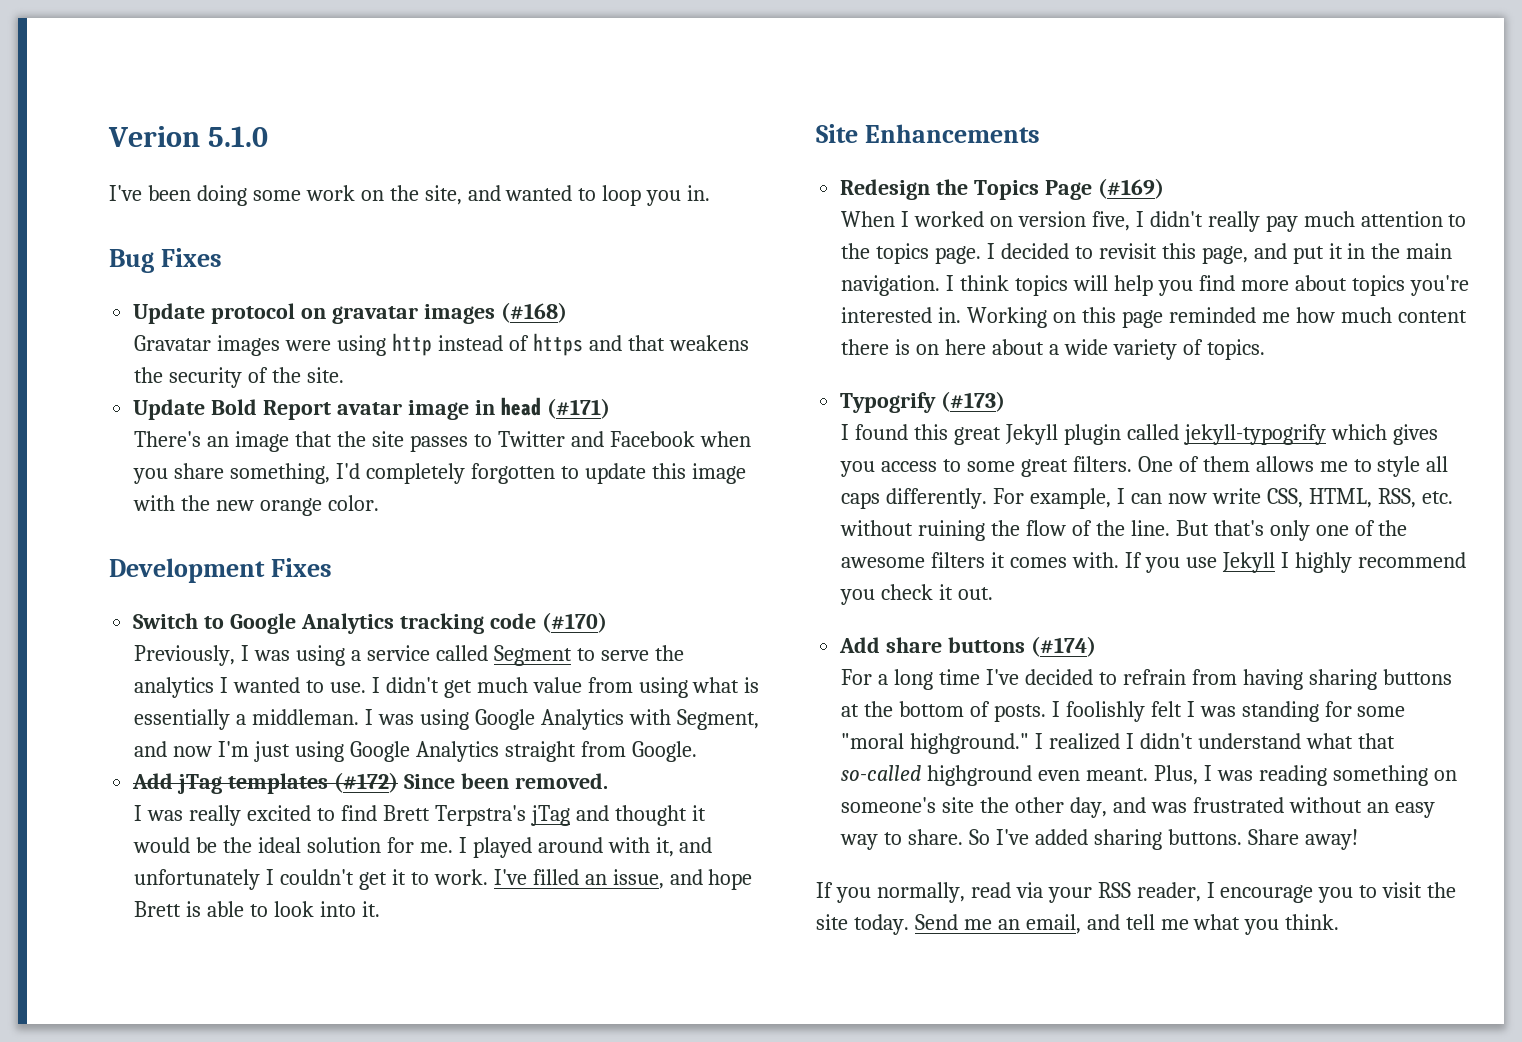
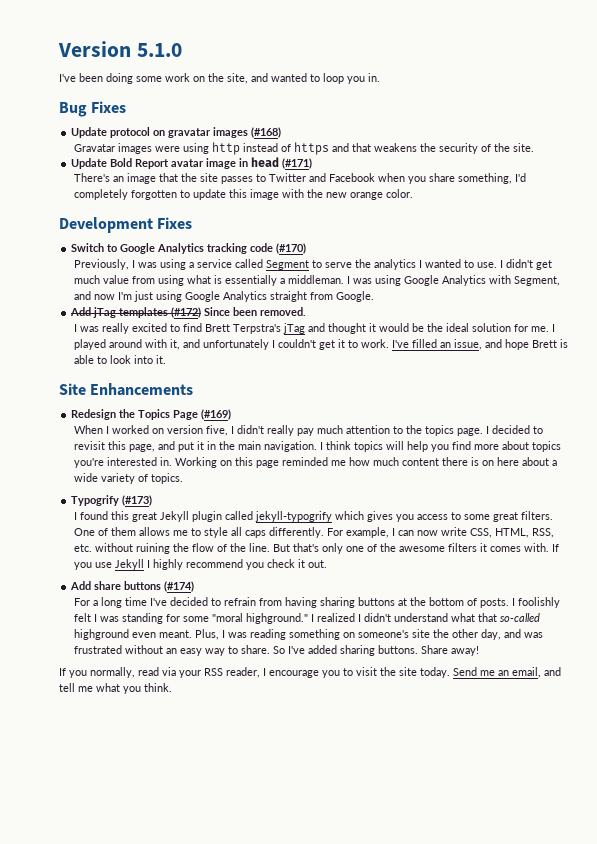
[108,126,200,147] Verion -> [58,41,131,57] Version

